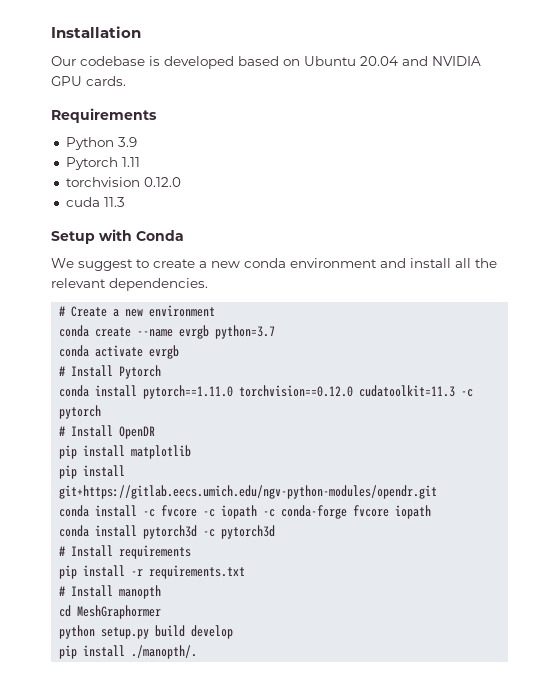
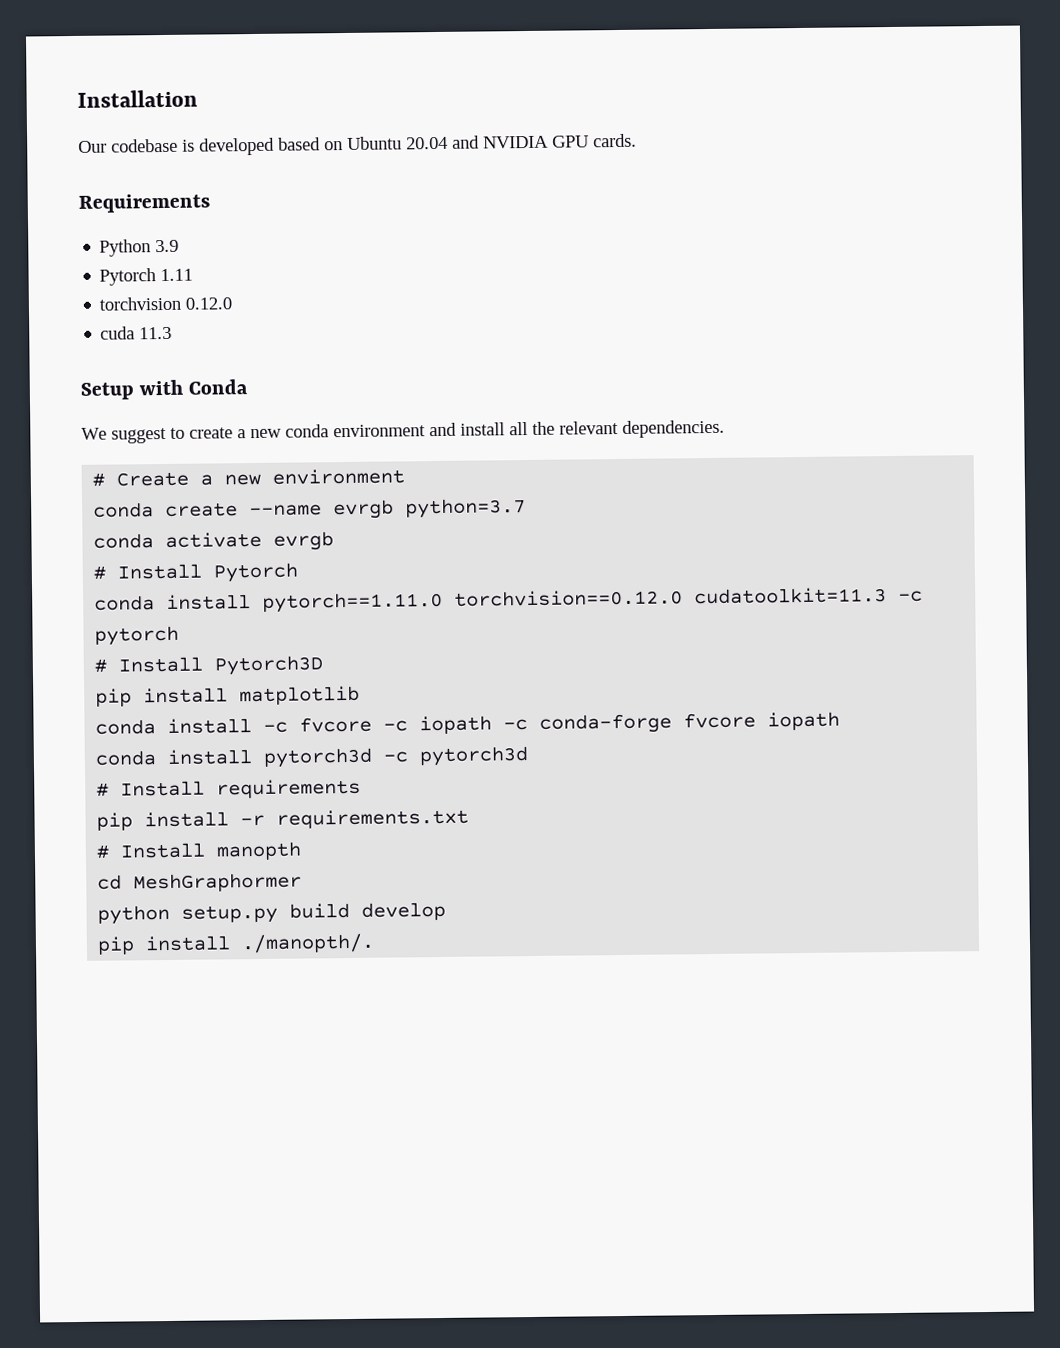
[119,426,156,439] OpenDR -> [214,655,324,676] Pytorch3D
[59,465,126,479] [59,485,438,499] // pip install git+https://gitlab.eecs.umich.edu/ngv-python-modules/opendr.git -> (361, 695) none

